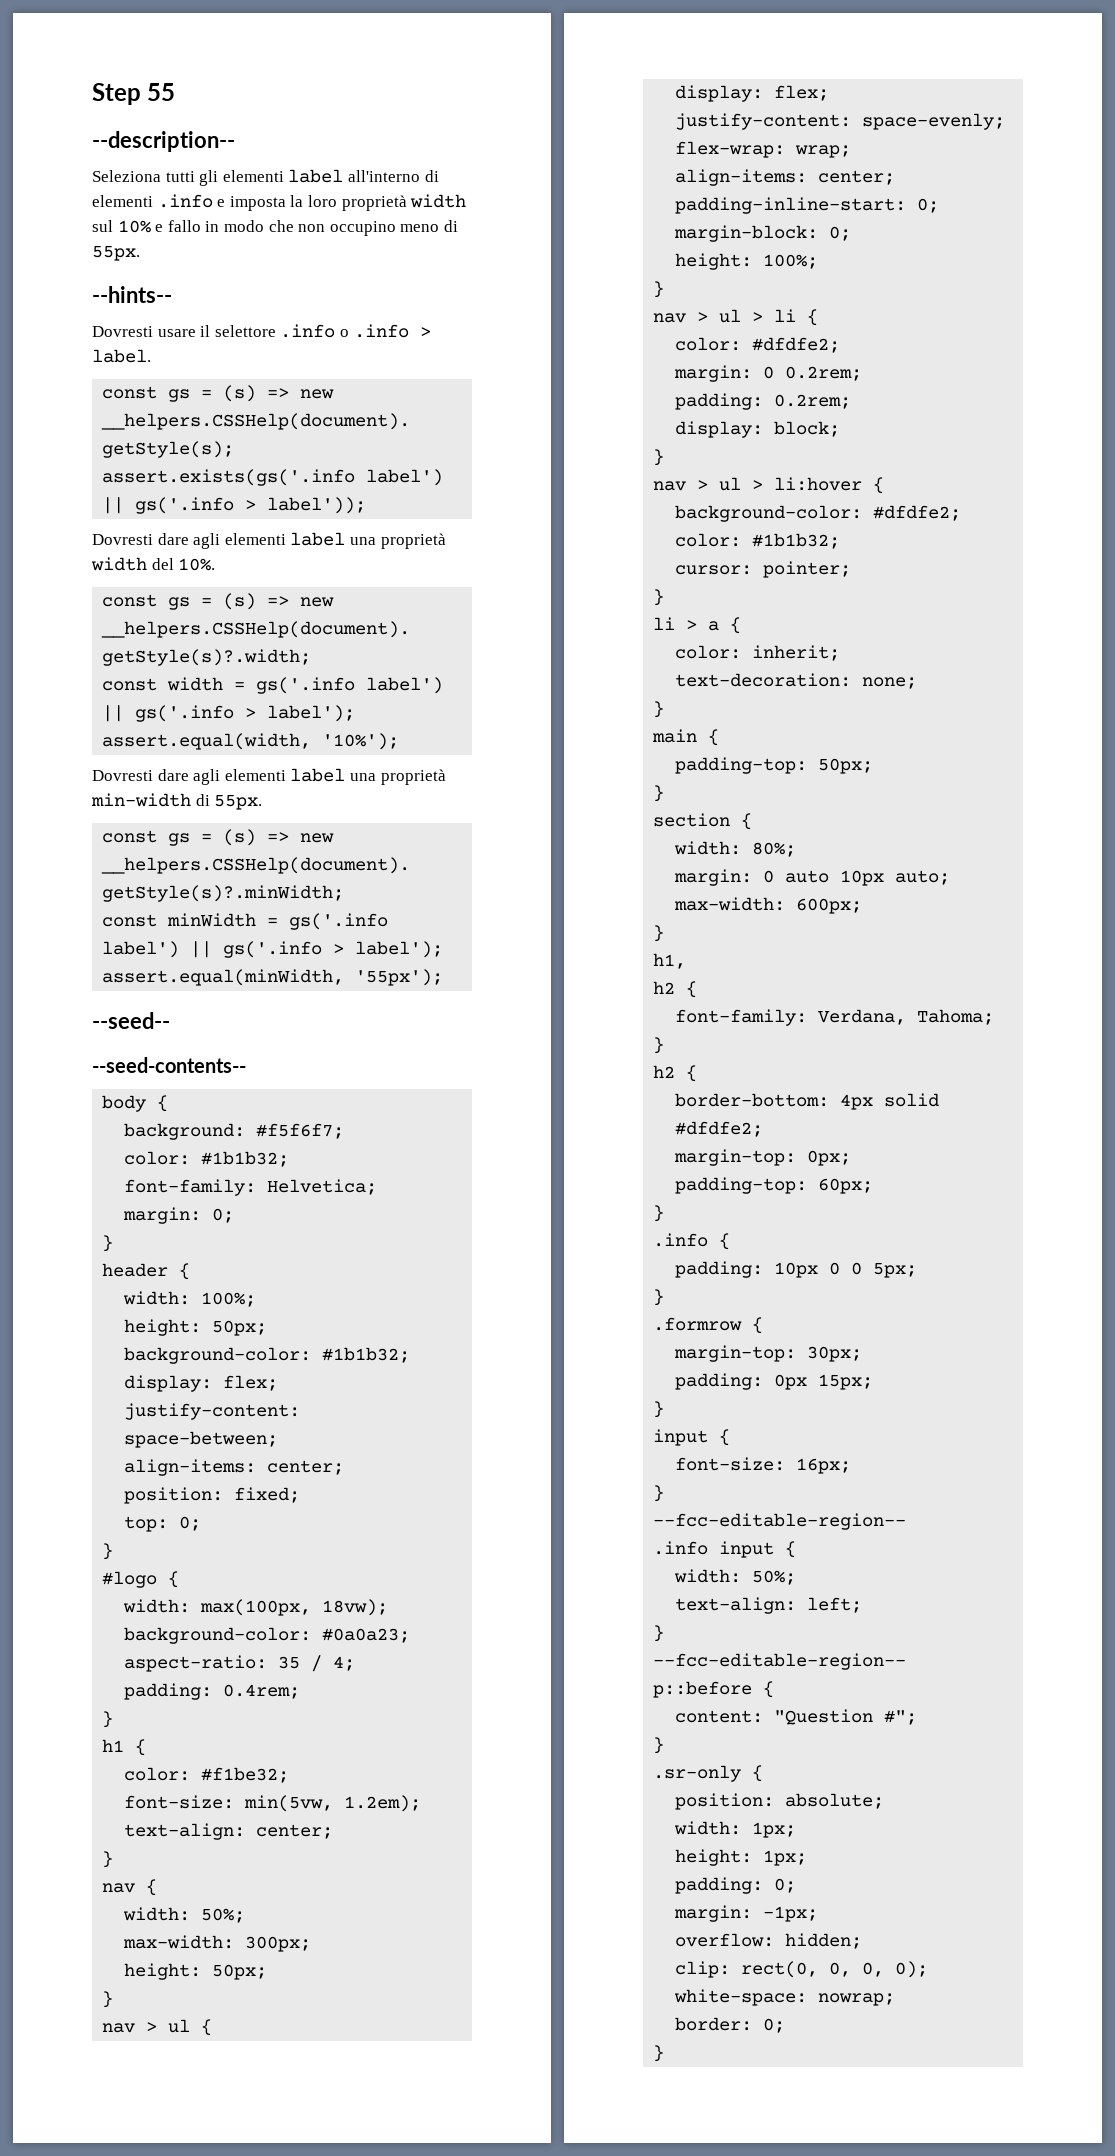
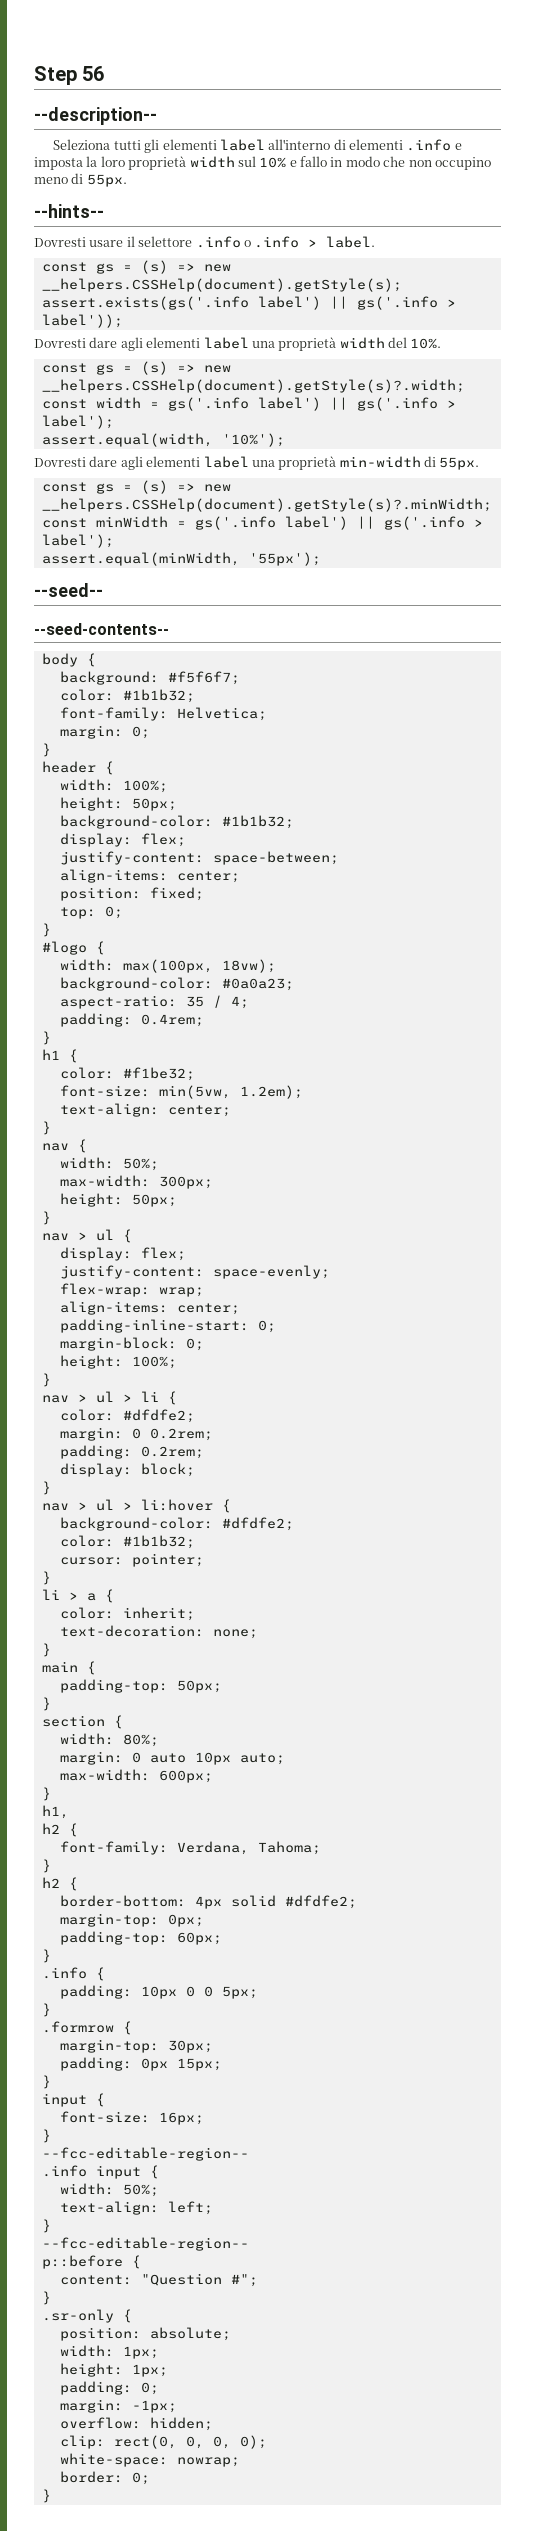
[147,83,176,101] 55 -> [82,66,105,81] 56

